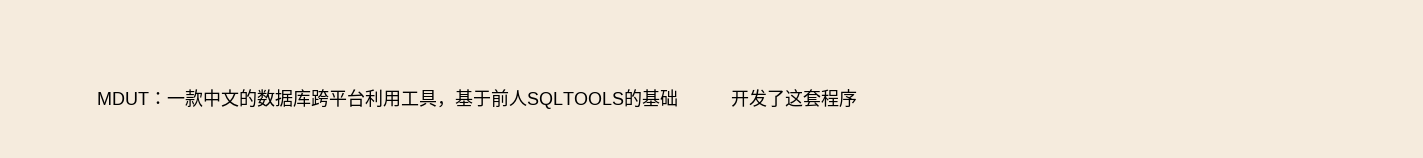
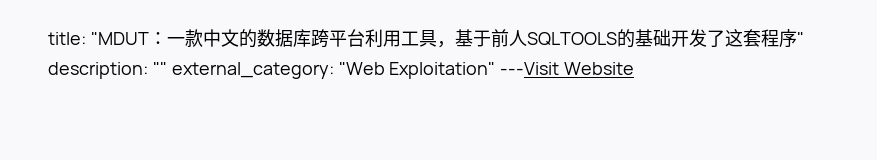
[97,92,149,105] MDUT -> [48,32,149,45] title: "MDUT
(857, 98) none -> [796,32,804,45] [48,62,635,79] " description: "" external_category: "Web Exploitation" ---Visit Website

